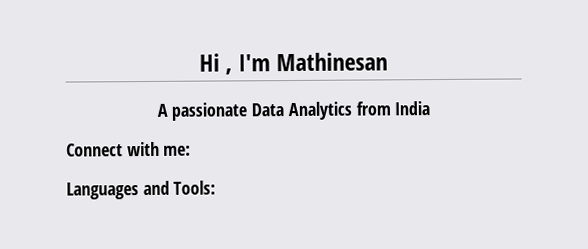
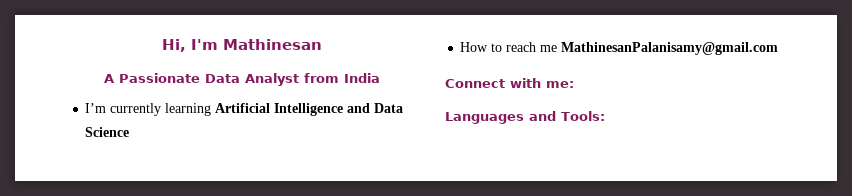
[198,53,233,75] Hi , -> [161,39,186,52] Hi,
[171,101,352,121] passionate Data Analytics -> [118,73,299,86] Passionate Data Analyst
(431, 108) none -> [85,103,404,116] [85,127,130,137] [460,42,779,55] // I’m currently learning Artificial Intelligence and Data Science // How to reach me MathinesanPalanisamy@gmail.com

